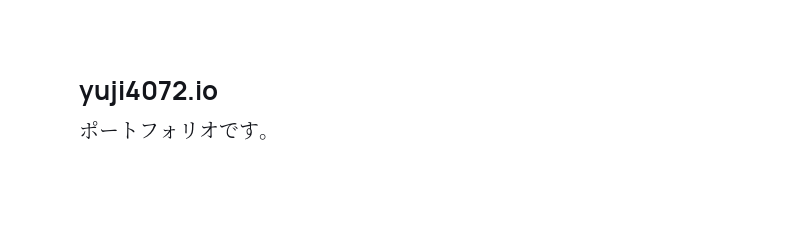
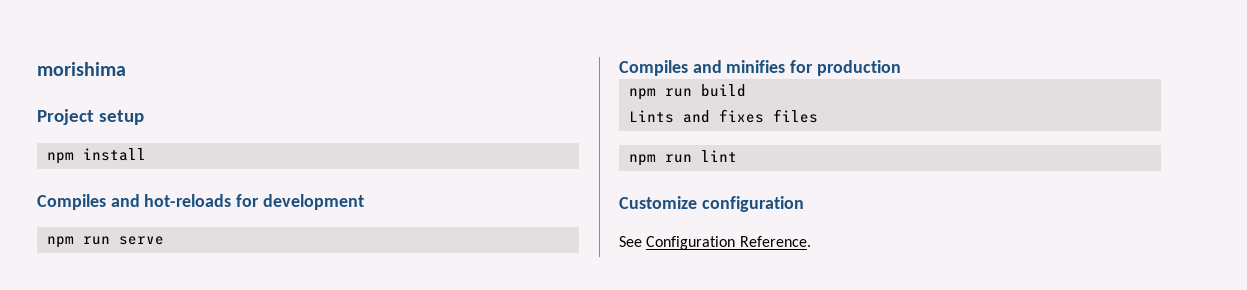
[79,81,218,106] [79,121,279,140] yuji4072.io // ポートフォリオです。 -> [37,62,126,76] [37,109,144,125] [46,148,146,164] [37,194,364,210] [46,236,164,248] [619,60,901,76] [628,84,746,100] [628,109,818,123] [628,150,737,166] [619,196,804,212] [619,236,811,250] morishima // Project setup // npm install // Compiles and hot-reloads for development // npm run serve // Compiles and minifies for production // npm run build // Lints and fixes files // npm run lint // Customize configuration // See Configuration Reference.

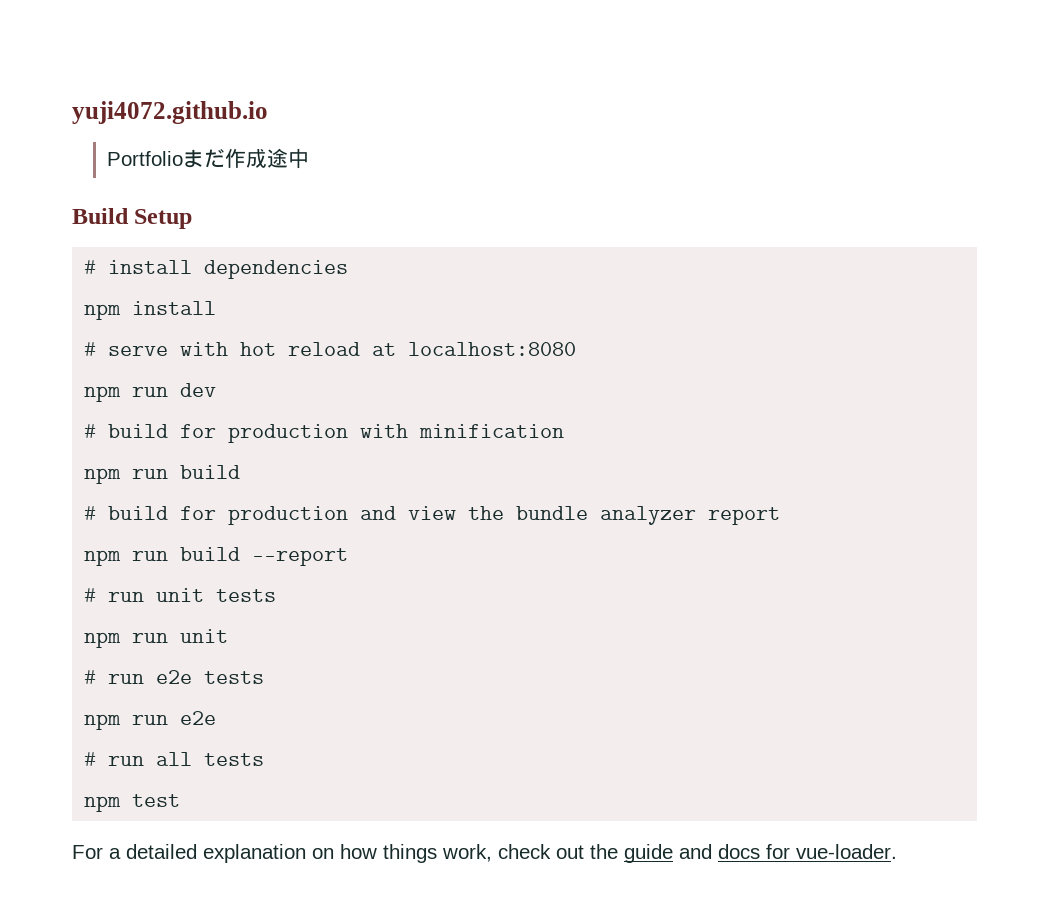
[37,62,126,76] [37,109,144,125] [46,148,146,164] [37,194,364,210] [46,236,164,248] [619,60,901,76] morishima // Project setup // npm install // Compiles and hot-reloads for development // npm run serve // Compiles and minifies for production -> [72,101,268,124] [107,148,310,169] [72,208,193,229] [84,260,349,279] [84,301,217,320] [84,342,577,356] [84,383,217,402] [84,424,565,443] yuji4072.github.io // Portfolioまだ作成途中 // Build Setup // # install dependencies // npm install // # serve with hot reload at localhost:8080 // npm run dev // # build for production with minification
[628,109,818,123] [628,150,737,166] [619,196,804,212] [619,236,811,250] Lints and fixes files // npm run lint // Customize configuration // See Configuration Reference. -> [84,506,781,525] [84,547,349,566] [84,588,277,602] [84,629,229,648] [84,670,265,684] [84,711,217,730] [84,752,265,766] [84,794,181,812] [72,844,897,863] # build for production and view the bundle analyzer report // npm run build --report // # run unit tests // npm run unit // # run e2e tests // npm run e2e // # run all tests // npm test // For a detailed explanation on how things work, check out the guide and docs for vue-loader.

